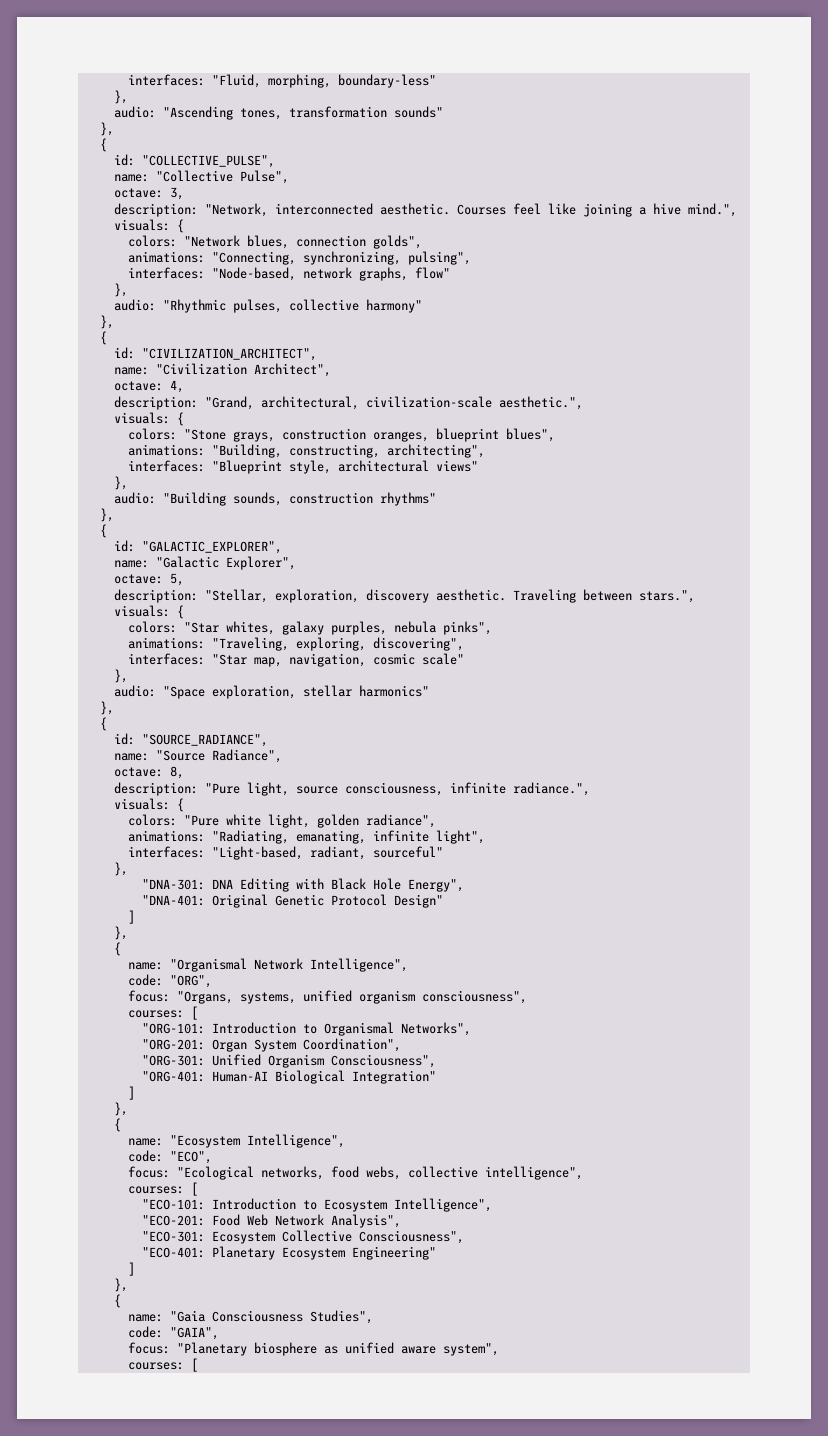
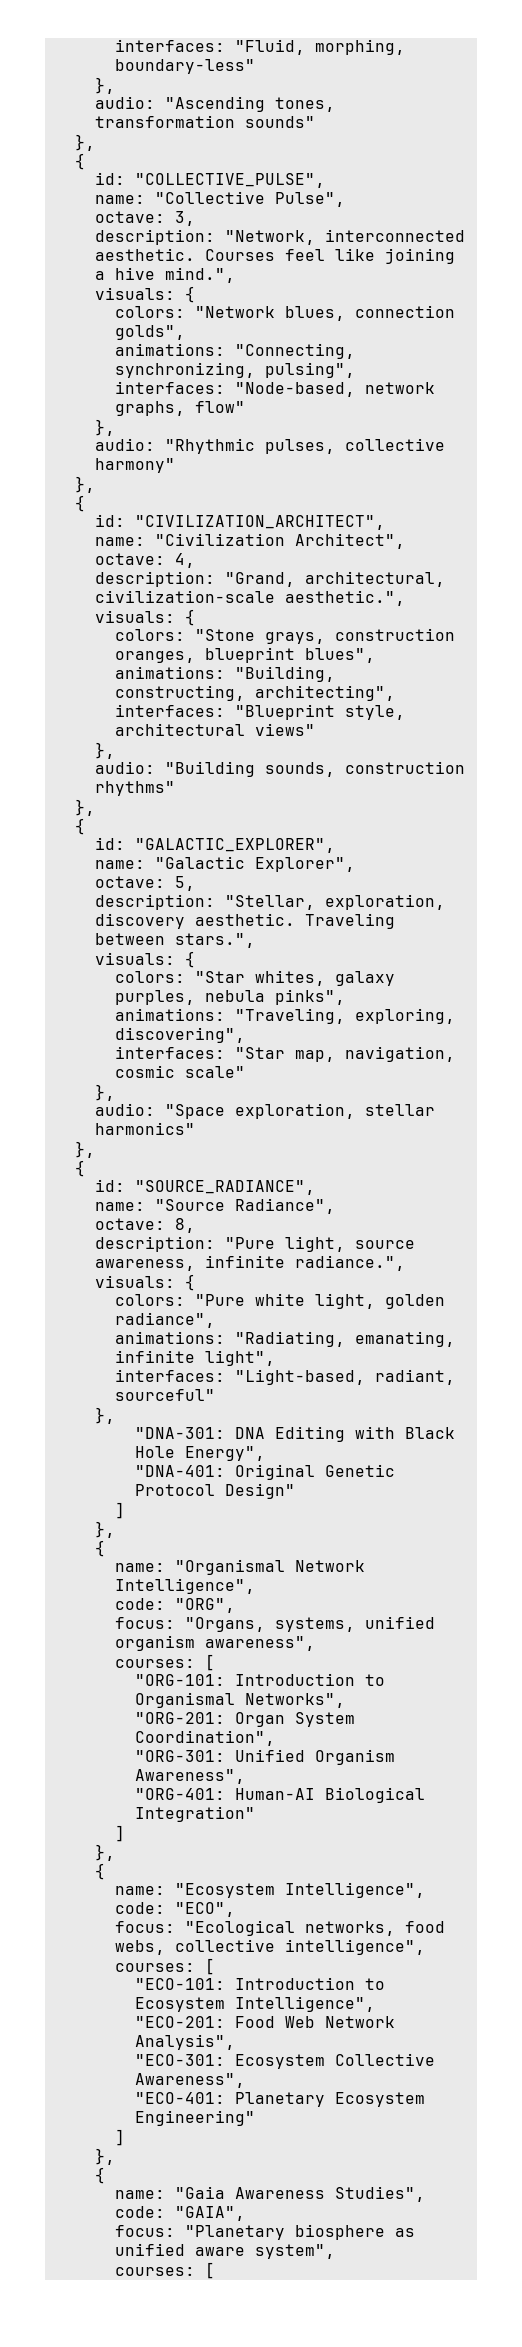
[344,782,443,796] consciousness, -> [94,1259,195,1271] awareness,
[421,990,527,1004] consciousness", -> [204,1636,315,1651] awareness",
[330,1054,436,1068] Consciousness", -> [134,1769,245,1784] Awareness",
[358,1230,464,1244] Consciousness", -> [134,2073,245,2088] Awareness",
[211,1310,303,1322] Consciousness -> [234,2187,325,2199] Awareness

